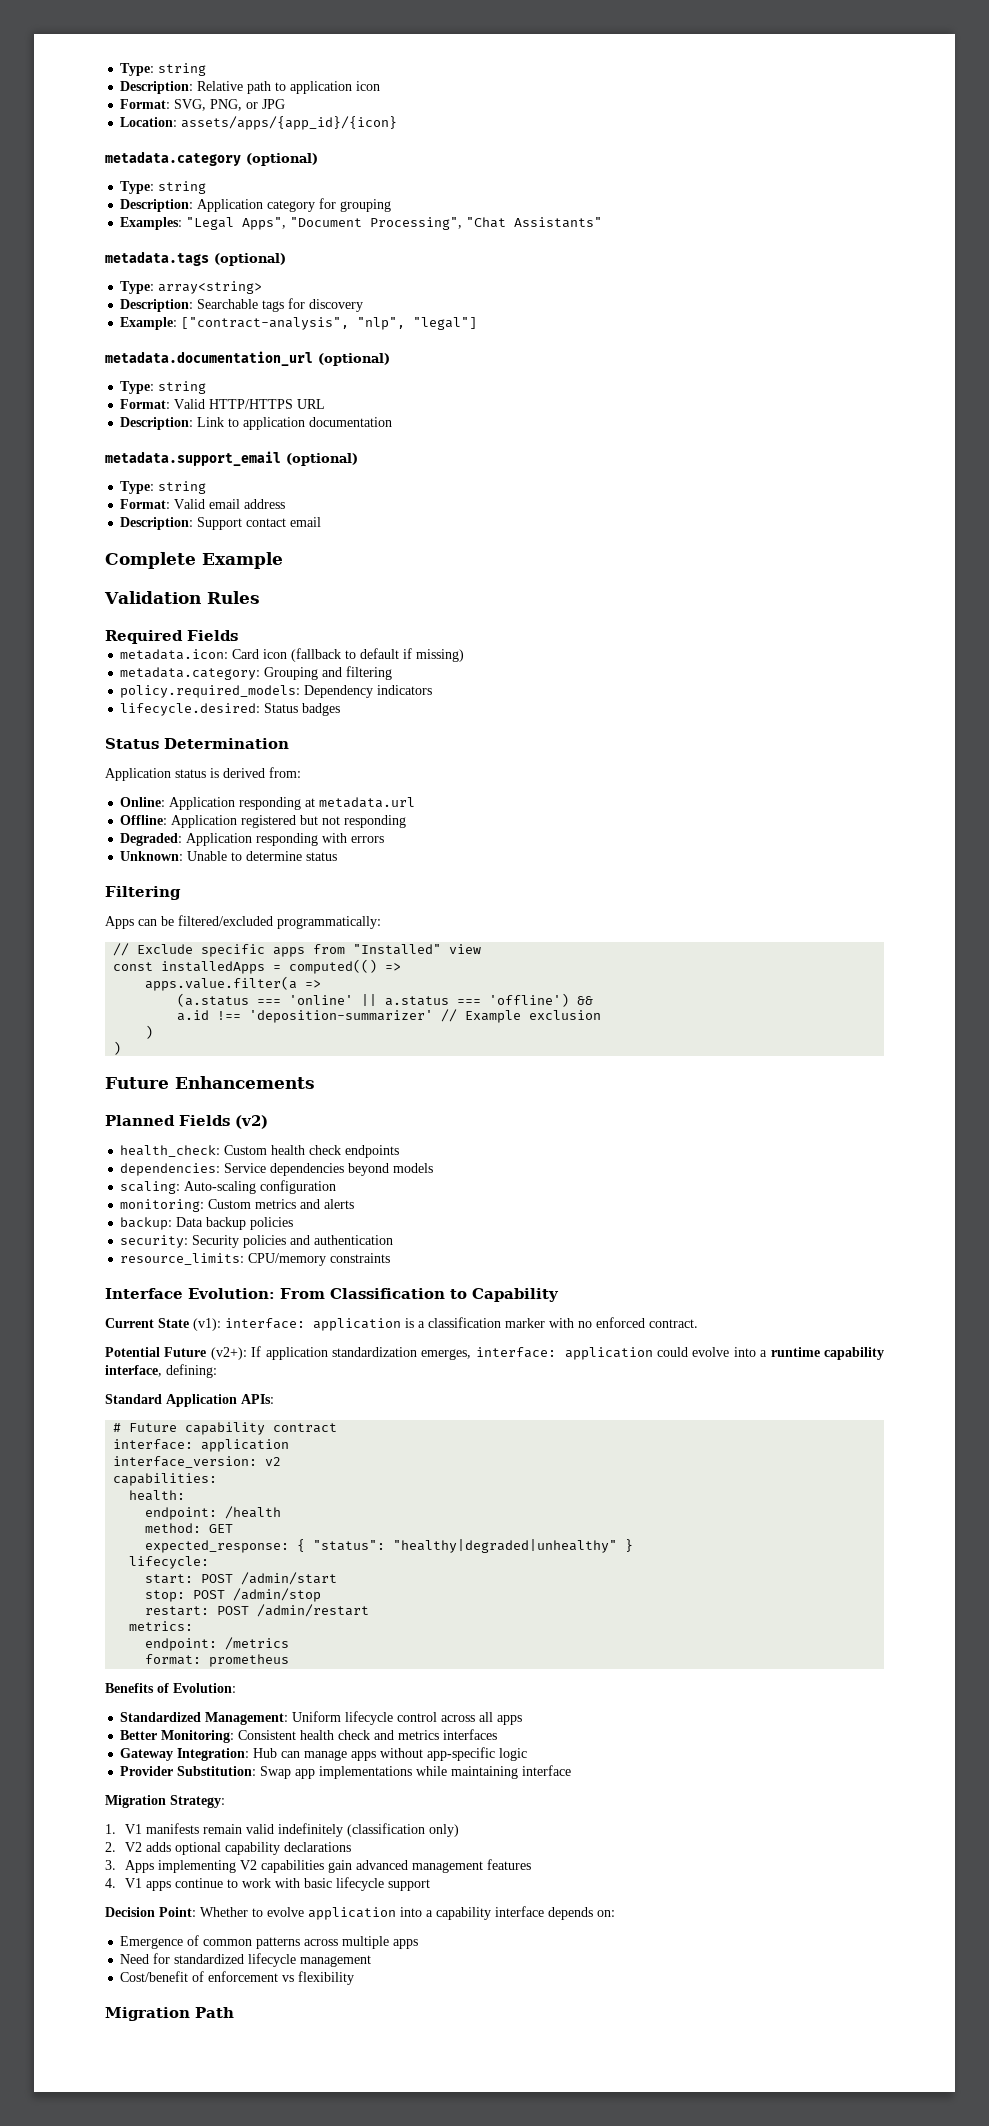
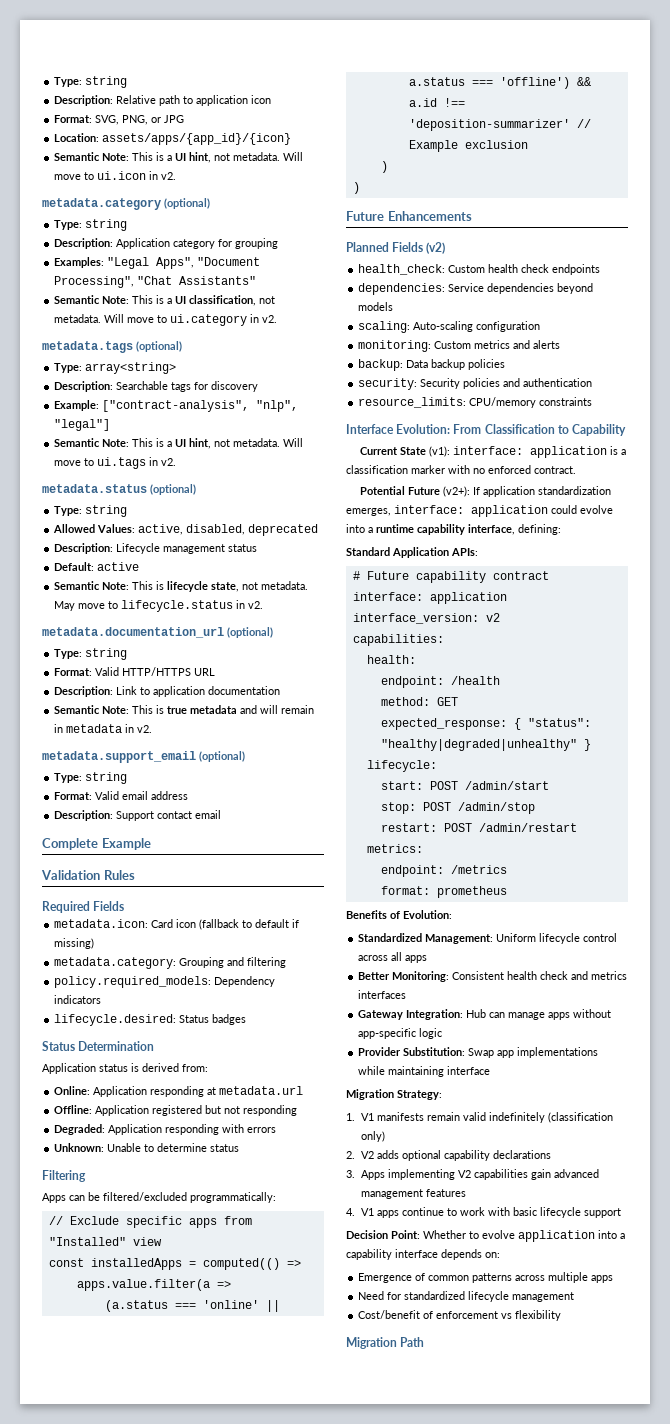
(398, 123) none -> [54,152,304,163] [54,171,177,180] // Semantic Note: This is a UI hint, not metadata. Will move to ui.icon in v2.
(603, 222) none -> [54,295,276,306] [54,314,278,326] // Semantic Note: This is a UI classification, not metadata. Will move to ui.category in v2.
(478, 323) none -> [54,438,304,449] [54,457,177,469] [42,484,196,495] [54,505,128,517] [53,524,319,536] [54,543,258,554] [54,562,140,571] [54,581,309,592] [54,600,264,612] // Semantic Note: This is a UI hint, not metadata. Will move to ui.tags in v2. // metadata.status (optional) // Type: string // Allowed Values: active, disabled, deprecated // Description: Lifecycle management status // Default: active // Semantic Note: This is lifecycle state, not metadata. May move to lifecycle.status in v2.
(393, 422) none -> [54,705,315,714] [54,724,153,733] // Semantic Note: This is true metadata and will remain in metadata in v2.

